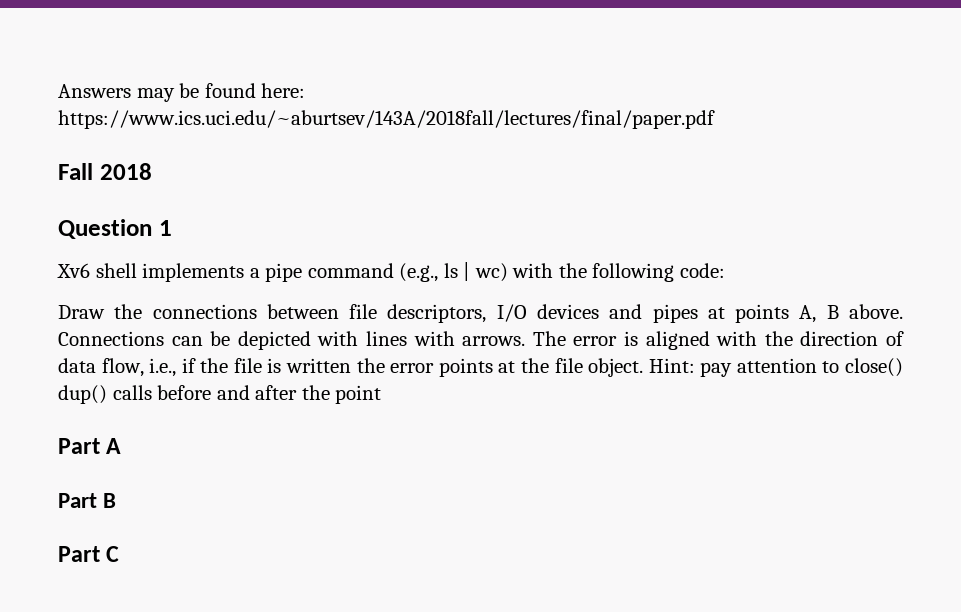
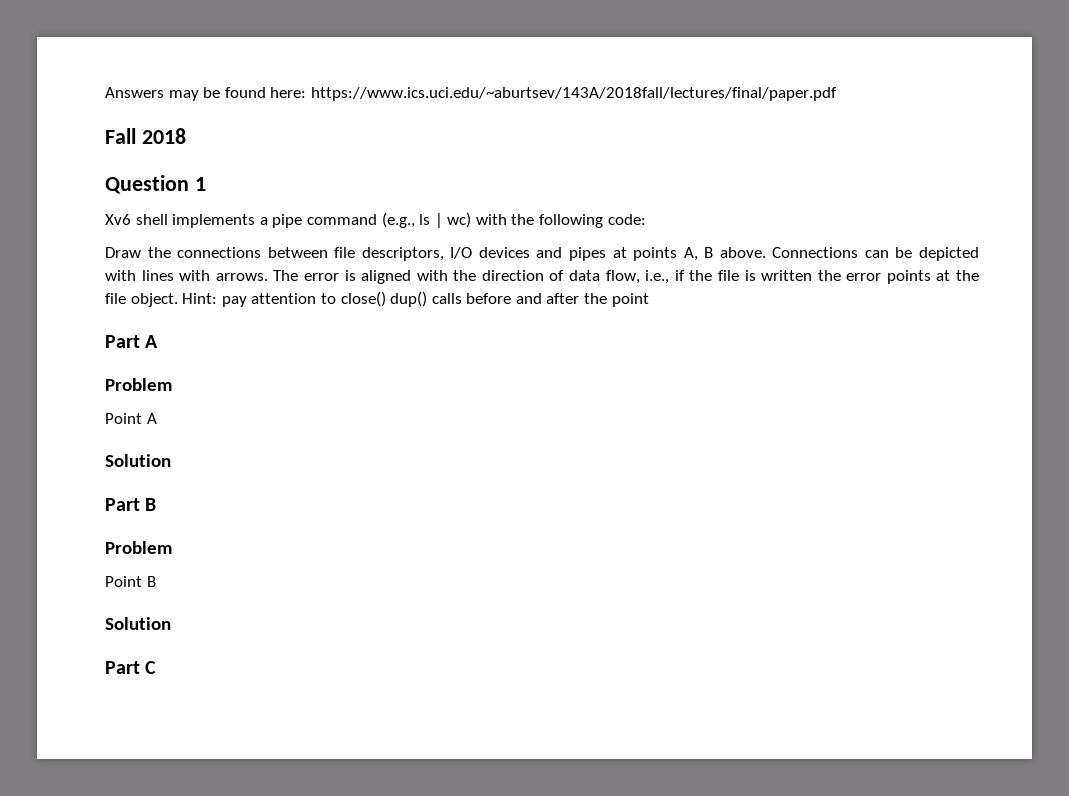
[58,493,117,508] Part B -> [105,378,172,391] [105,413,157,424] [105,454,171,467] [105,498,157,511] [105,541,172,554] [105,576,156,587] [105,617,171,630] Problem // Point A // Solution // Part B // Problem // Point B // Solution

